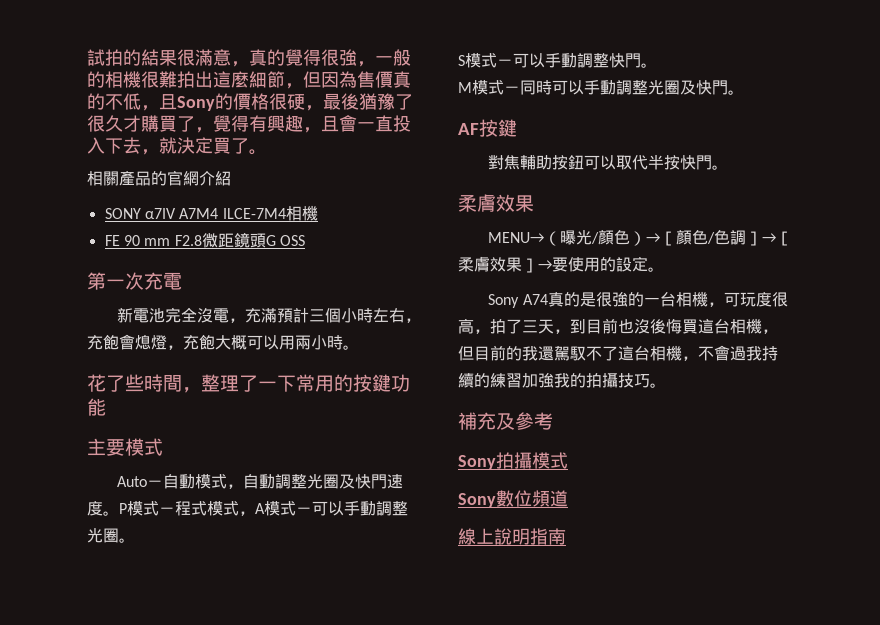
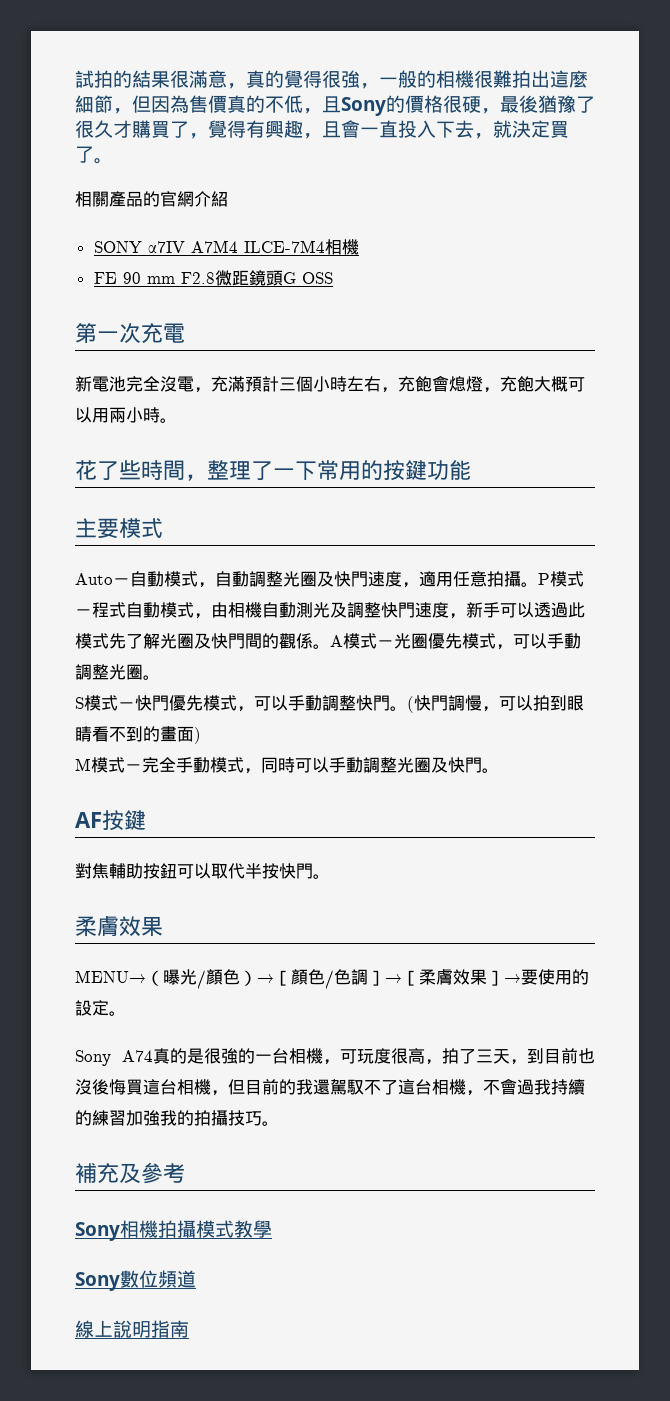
(103, 508) none -> [402,571,521,588] ，適用任意拍攝
[207,501,312,516] 模式，A模式－ -> [126,602,585,619] [75,633,513,650] 自動模式，由相機自動測光及調整快門速度，新手可以透過此模式先了解光圈及快門間的觀係。A模式－光圈優先模式，
(513, 62) none -> [135,695,254,712] 快門優先模式，
(657, 65) none -> [407,695,584,713] [75,726,201,744] (快門調慢，可以拍到眼睛看不到的畫面)
(520, 89) none -> [142,757,261,774] 完全手動模式，
(496, 462) none -> [120,1220,158,1238] 相機
(568, 460) none -> [234,1220,272,1238] 教學

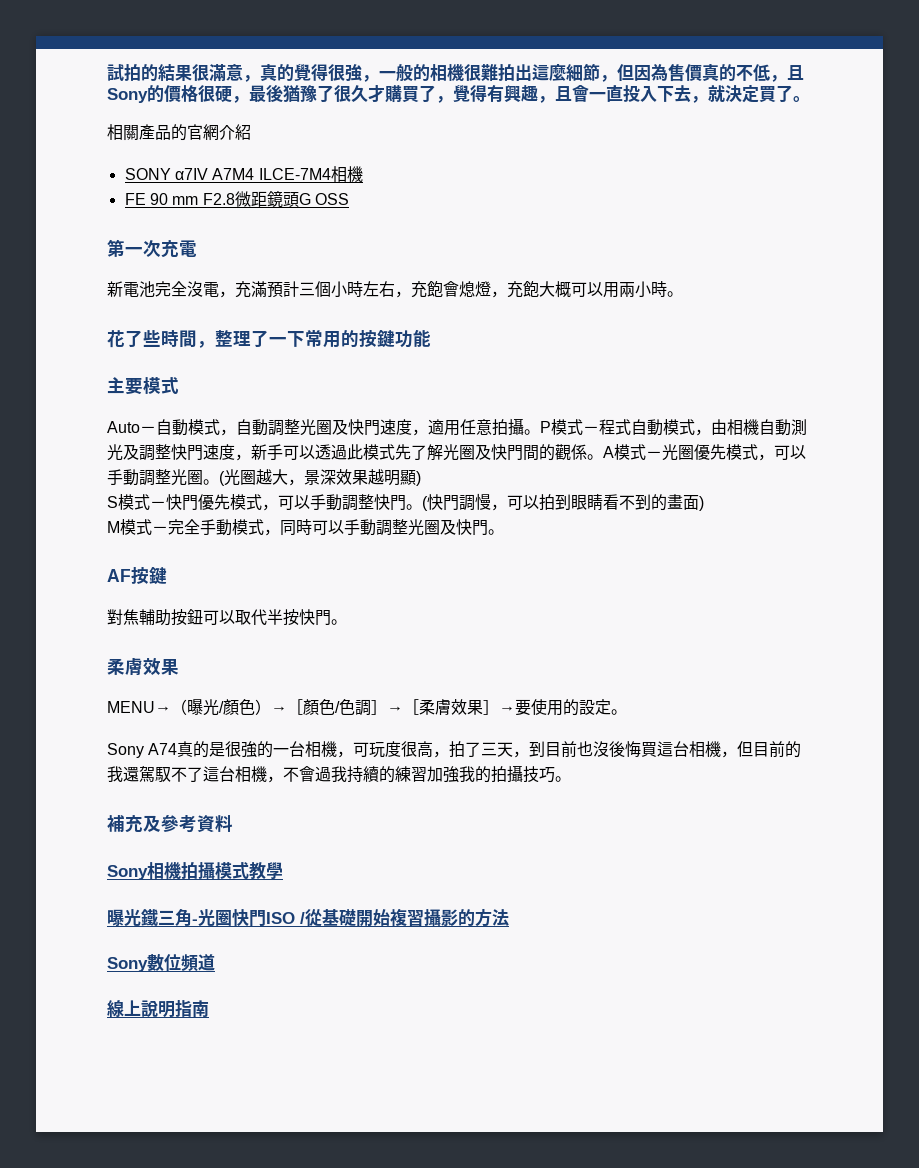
(160, 677) none -> [219,469,421,486] (光圈越大，景深效果越明顯)
(185, 1173) none -> [197,815,233,833] 資料
(272, 1229) none -> [107,908,509,927] // 曝光鐵三角-光圈快門ISO /從基礎開始複習攝影的方法

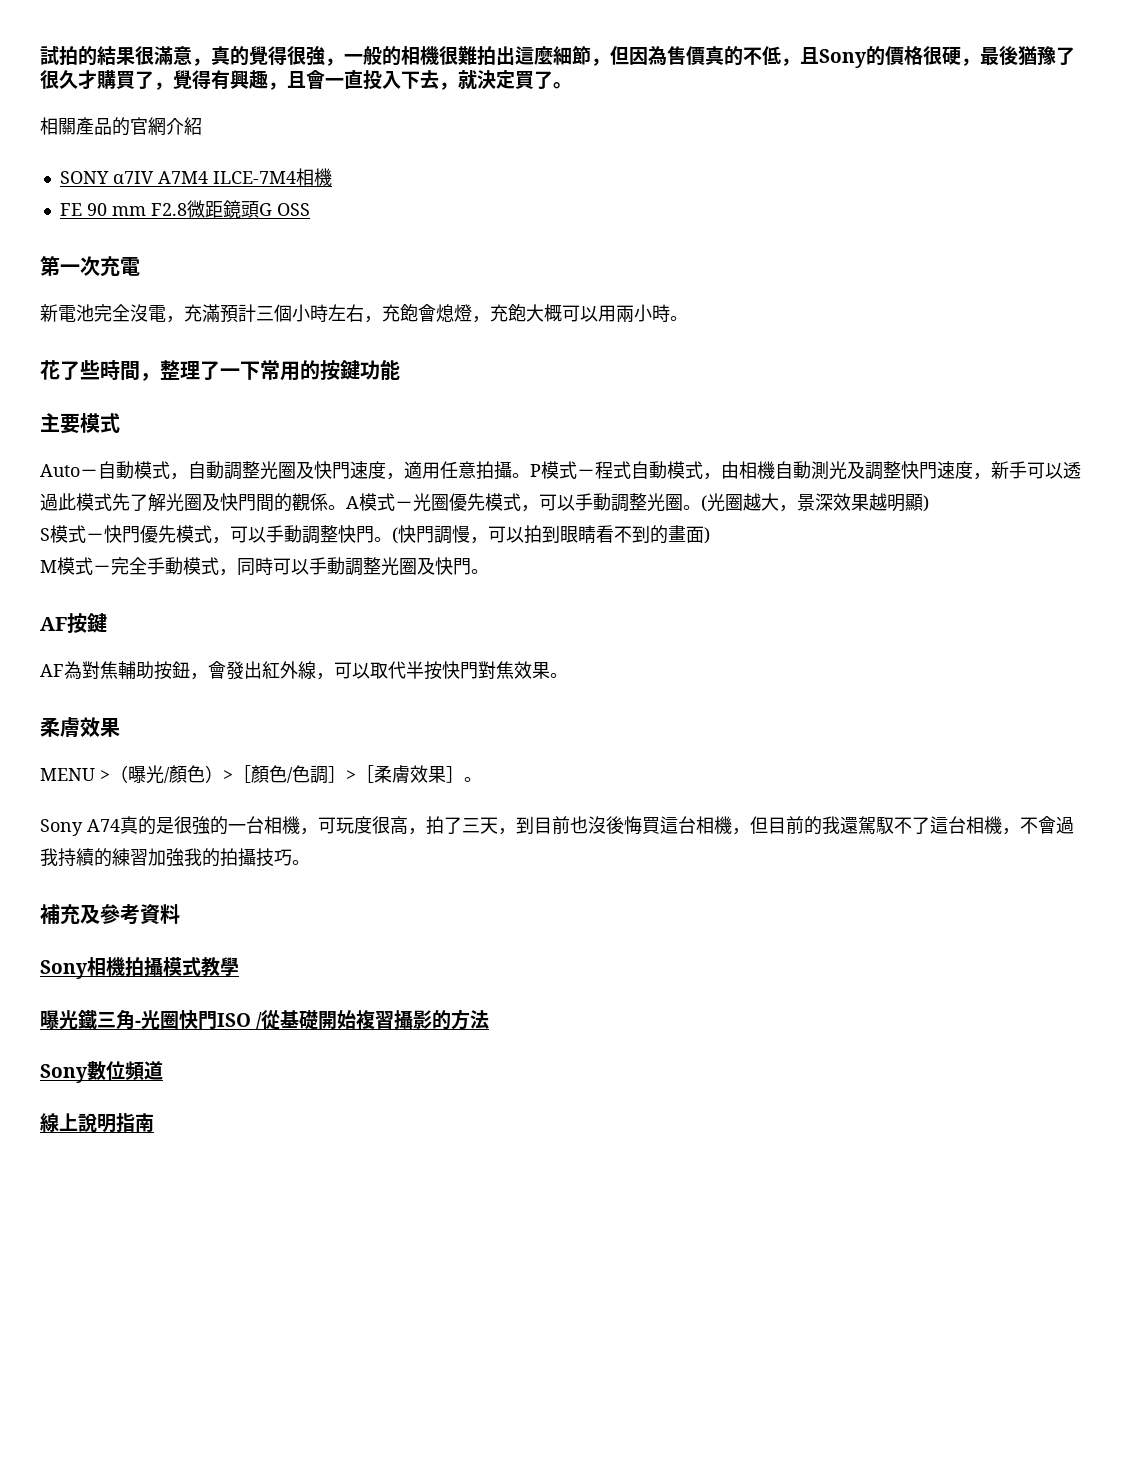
(167, 576) none -> [40,661,82,680] AF為
(203, 617) none -> [190,661,334,680] ，會發出紅外線，
(331, 618) none -> [478,661,550,679] 對焦效果
[107,701,171,713] MENU→ -> [40,768,110,781] MENU >
[271,706,287,713] → -> [223,770,233,781] >
[387,706,403,713] → -> [346,770,356,781] >
[499,699,611,716] →要使用的設定 -> (464, 774) none

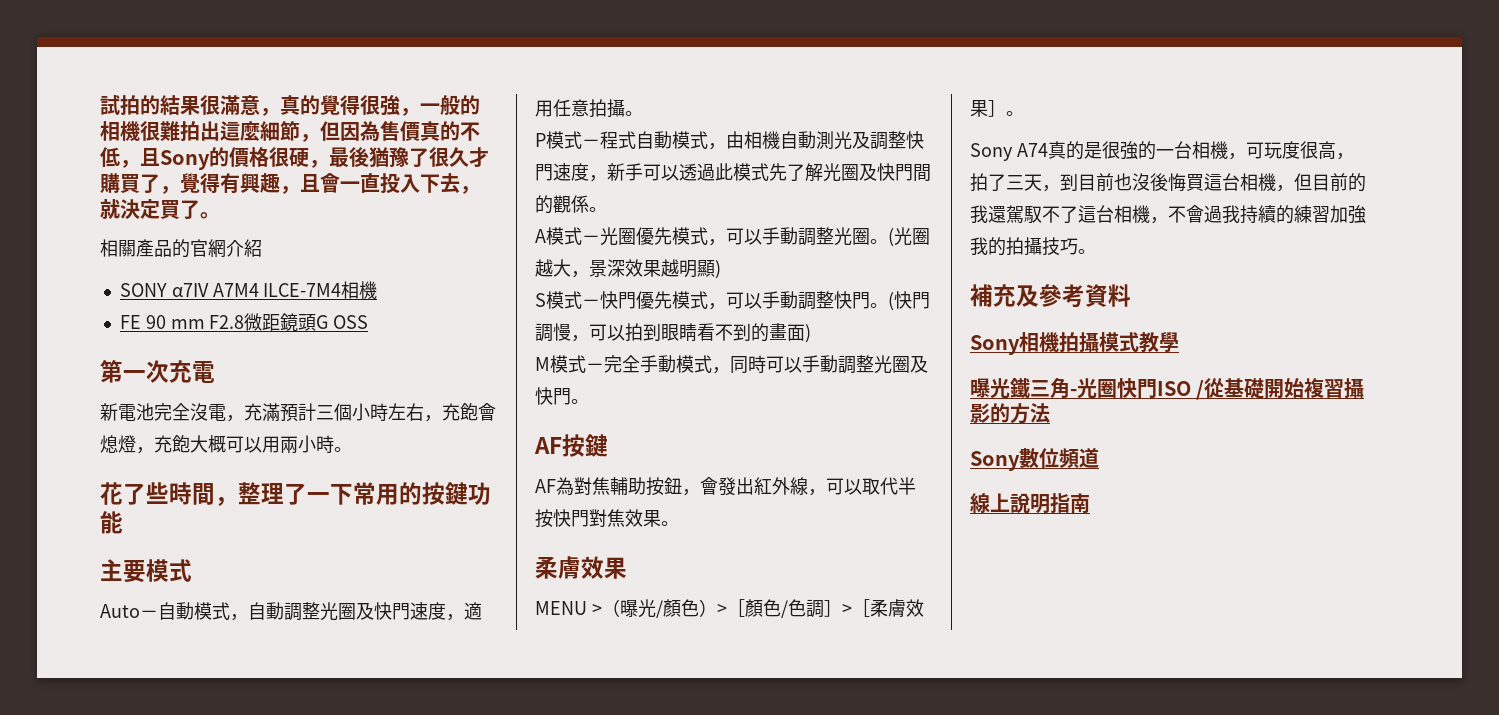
(530, 475) none -> (643, 113) //
(346, 507) none -> (607, 209) //

